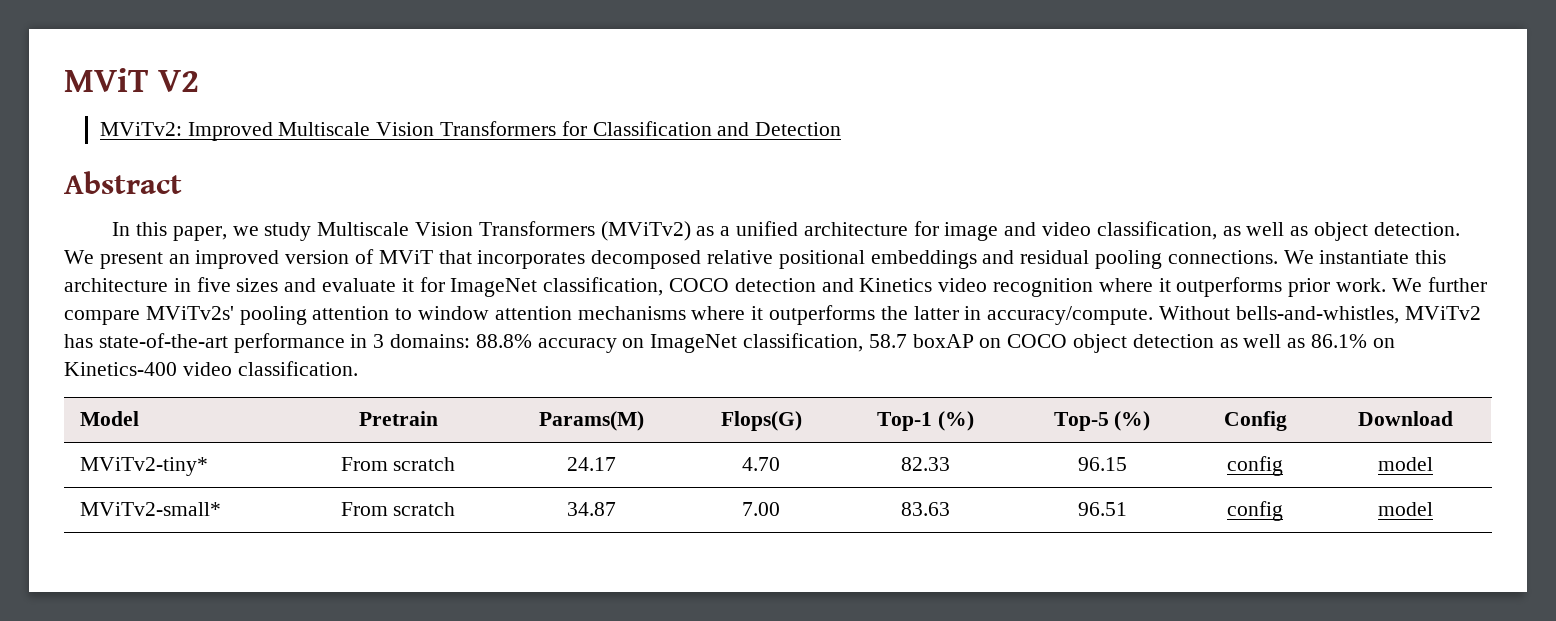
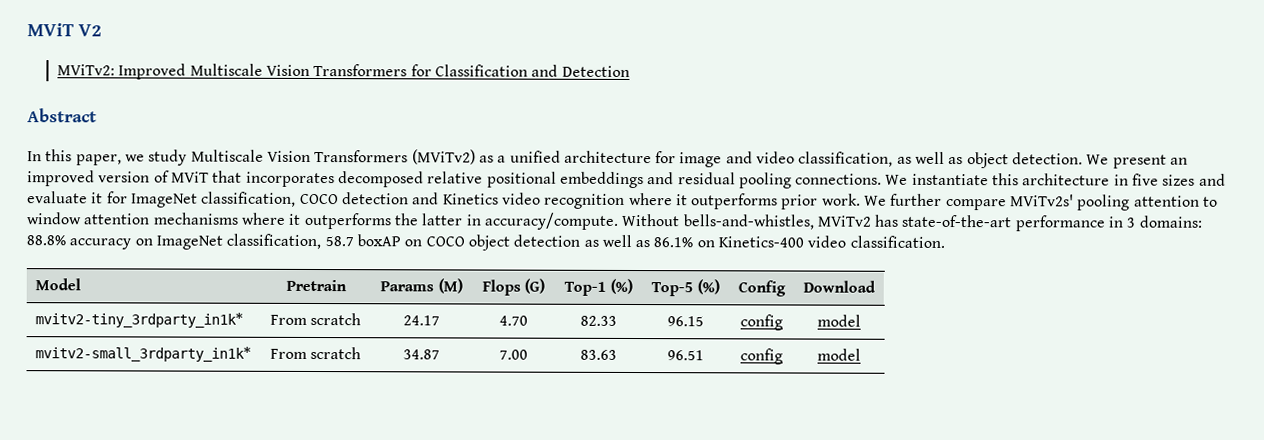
[539,411,644,431] [720,411,802,431] Params(M) | Flops(G) -> [380,278,463,294] [481,278,546,296] Params (M) | Flops (G)
[79,457,208,476] MViTv2-tiny* -> [34,312,243,328] mvitv2-tiny_3rdparty_in1k*
[79,502,221,516] MViTv2-small* -> [34,346,251,362] mvitv2-small_3rdparty_in1k*

